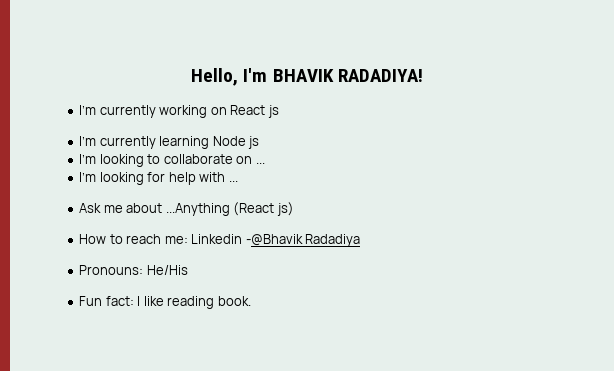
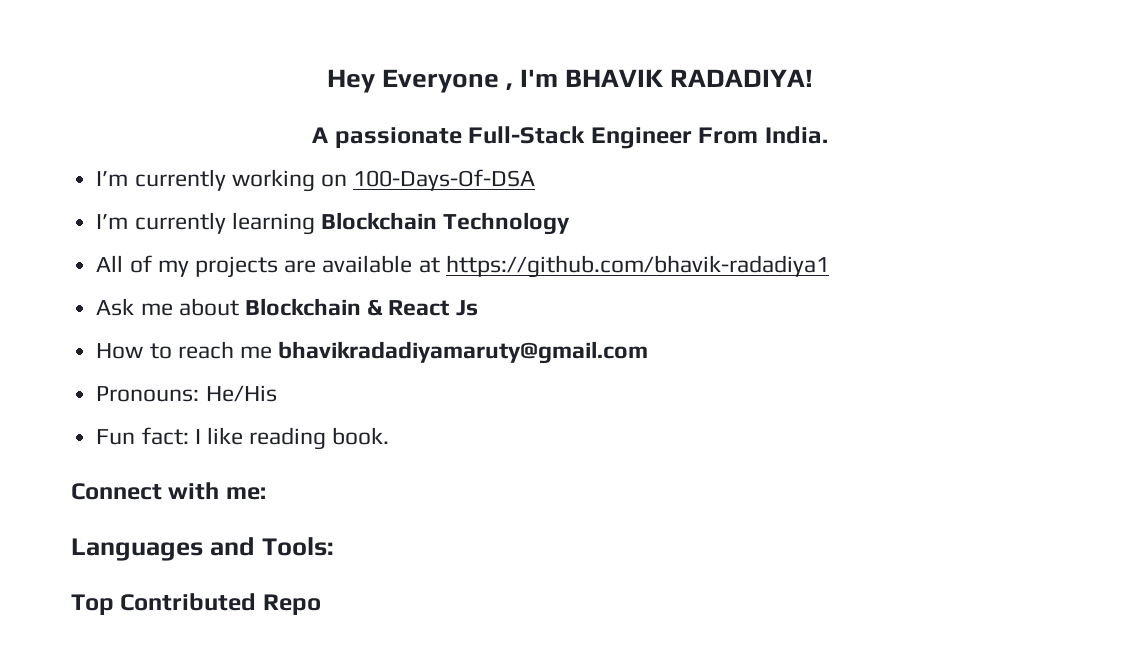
[191,68,239,86] Hello, -> [326,69,513,93] Hey Everyone ,
(423, 75) none -> [312,126,828,149] // A passionate Full-Stack Engineer From India.
[230,105,279,118] React js -> [353,169,536,191] 100-Days-Of-DSA
[212,136,260,149] [79,154,265,167] [79,172,238,185] Node js // I’m looking to collaborate on ... // I’m looking for help with ... -> [320,212,571,235] [96,255,829,278] Blockchain Technology // All of my projects are available at https://github.com/bhavik-radadiya1
[165,202,294,216] ...Anything (React js) -> [244,298,478,316] Blockchain & React Js
[164,234,361,247] me: Linkedin -@Bhavik Radadiya -> [239,341,649,364] me bhavikradadiyamaruty@gmail.com
(251, 301) none -> [71,482,266,500] [71,537,334,561] [71,593,321,615] // Connect with me: // Languages and Tools: // Top Contributed Repo

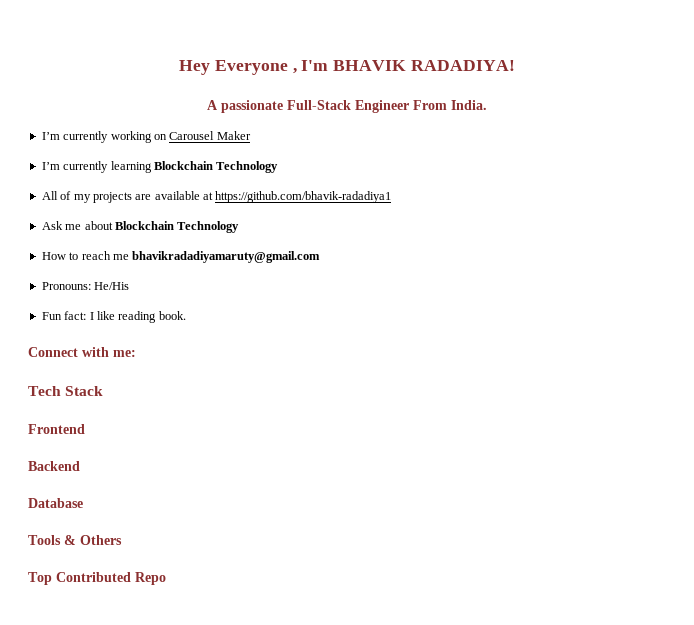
[353,169,536,191] 100-Days-Of-DSA -> [169,131,251,140] Carousel Maker
[367,299,478,316] & React Js -> [177,221,240,233] Technology
[71,537,334,561] Languages and Tools: -> [28,386,104,396] [28,424,85,434] [28,461,80,471] [28,498,83,508] [28,535,122,545] Tech Stack // Frontend // Backend // Database // Tools & Others

